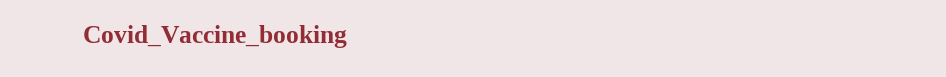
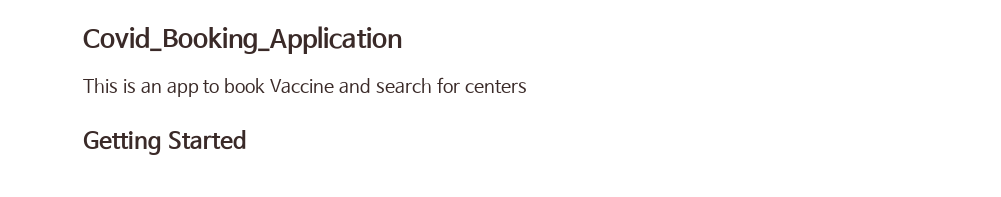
[83,25,347,48] Covid_Vaccine_booking -> [83,26,402,54] [83,77,527,97] [83,130,248,155] Covid_Booking_Application // This is an app to book Vaccine and search for centers // Getting Started

